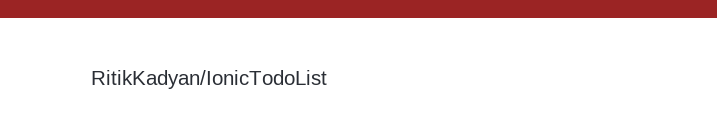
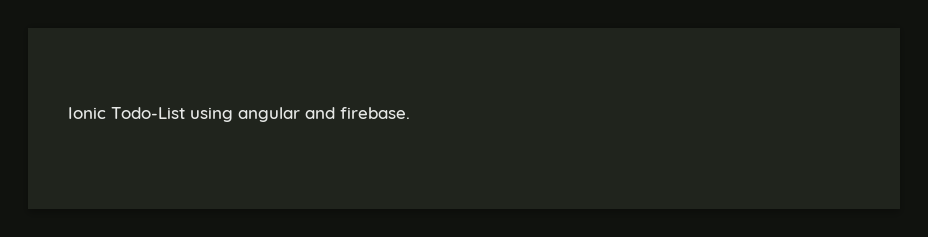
[91,70,327,89] RitikKadyan/IonicTodoList -> [68,107,410,122] Ionic Todo-List using angular and firebase.

